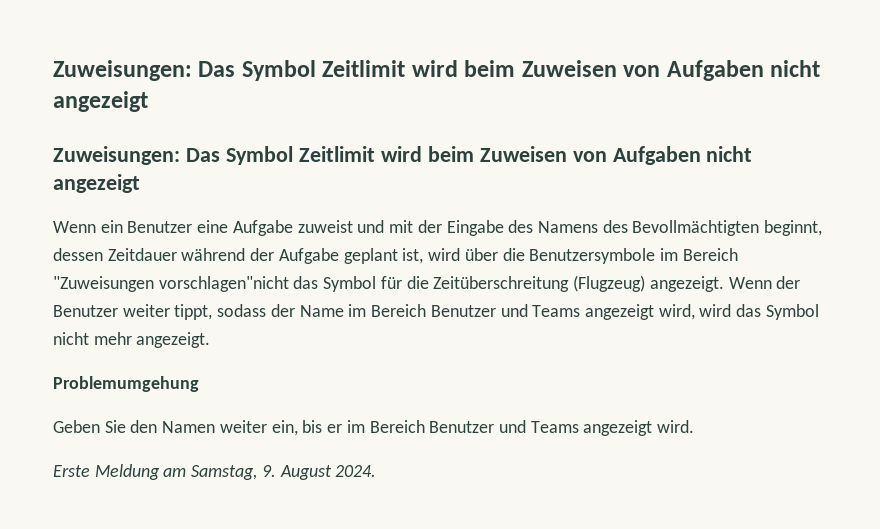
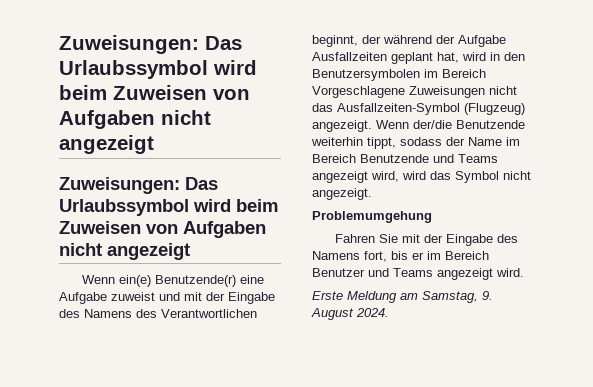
[53,60,406,81] Zuweisungen: Das Symbol Zeitlimit -> [59,35,242,54] [59,60,208,79] Zuweisungen: Das Urlaubssymbol
[225,146,375,165] Symbol Zeitlimit -> [59,199,189,216] Urlaubssymbol
[100,220,193,233] ein Benutzer -> [119,275,237,287] ein(e) Benutzende(r)
[632,220,823,236] [53,248,738,264] [53,275,801,292] [53,304,170,317] Bevollmächtigten beginnt, dessen Zeitdauer während der Aufgabe geplant ist, wird über die Benutzersymbole im Bereich "Zuweisungen vorschlagen"nicht das Symbol für die Zeitüberschreitung (Flugzeug) angezeigt. Wenn der Benutzer weiter -> [161,309,257,318] [312,35,506,47] [312,52,525,64] [312,69,486,81] [312,86,517,98] [312,103,525,115] [312,120,525,132] [311,137,363,146] Verantwortlichen beginnt, der während der Aufgabe Ausfallzeiten geplant hat, wird in den Benutzersymbolen im Bereich Vorgeschlagene Zuweisungen nicht das Ausfallzeiten-Symbol (Flugzeug) angezeigt. Wenn der/die Benutzende weiterhin
[430,305,496,317] Benutzer -> [360,154,429,163] Benutzende
[93,332,132,345] mehr -> (531, 175) none
[53,420,298,436] Geben Sie den Namen weiter ein, -> [335,234,519,246] [312,251,387,262] Fahren Sie mit der Eingabe des Namens fort,

